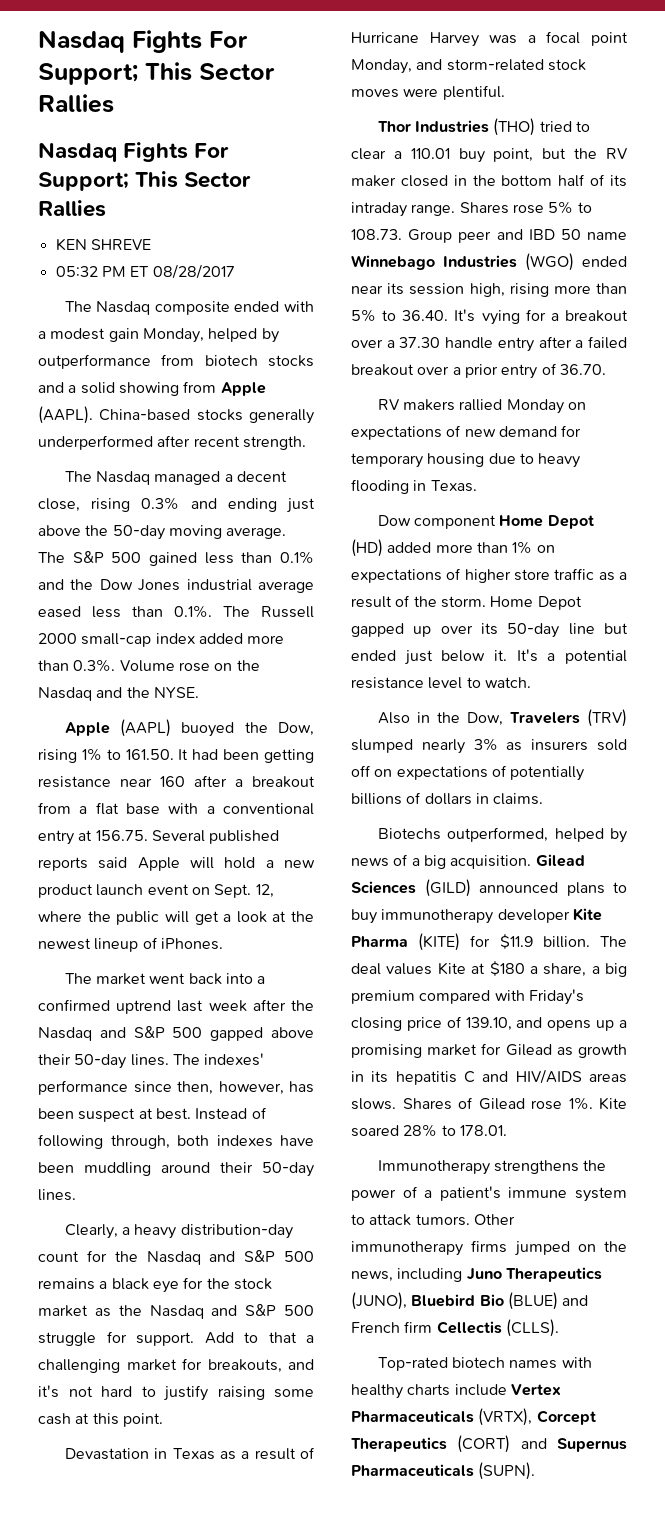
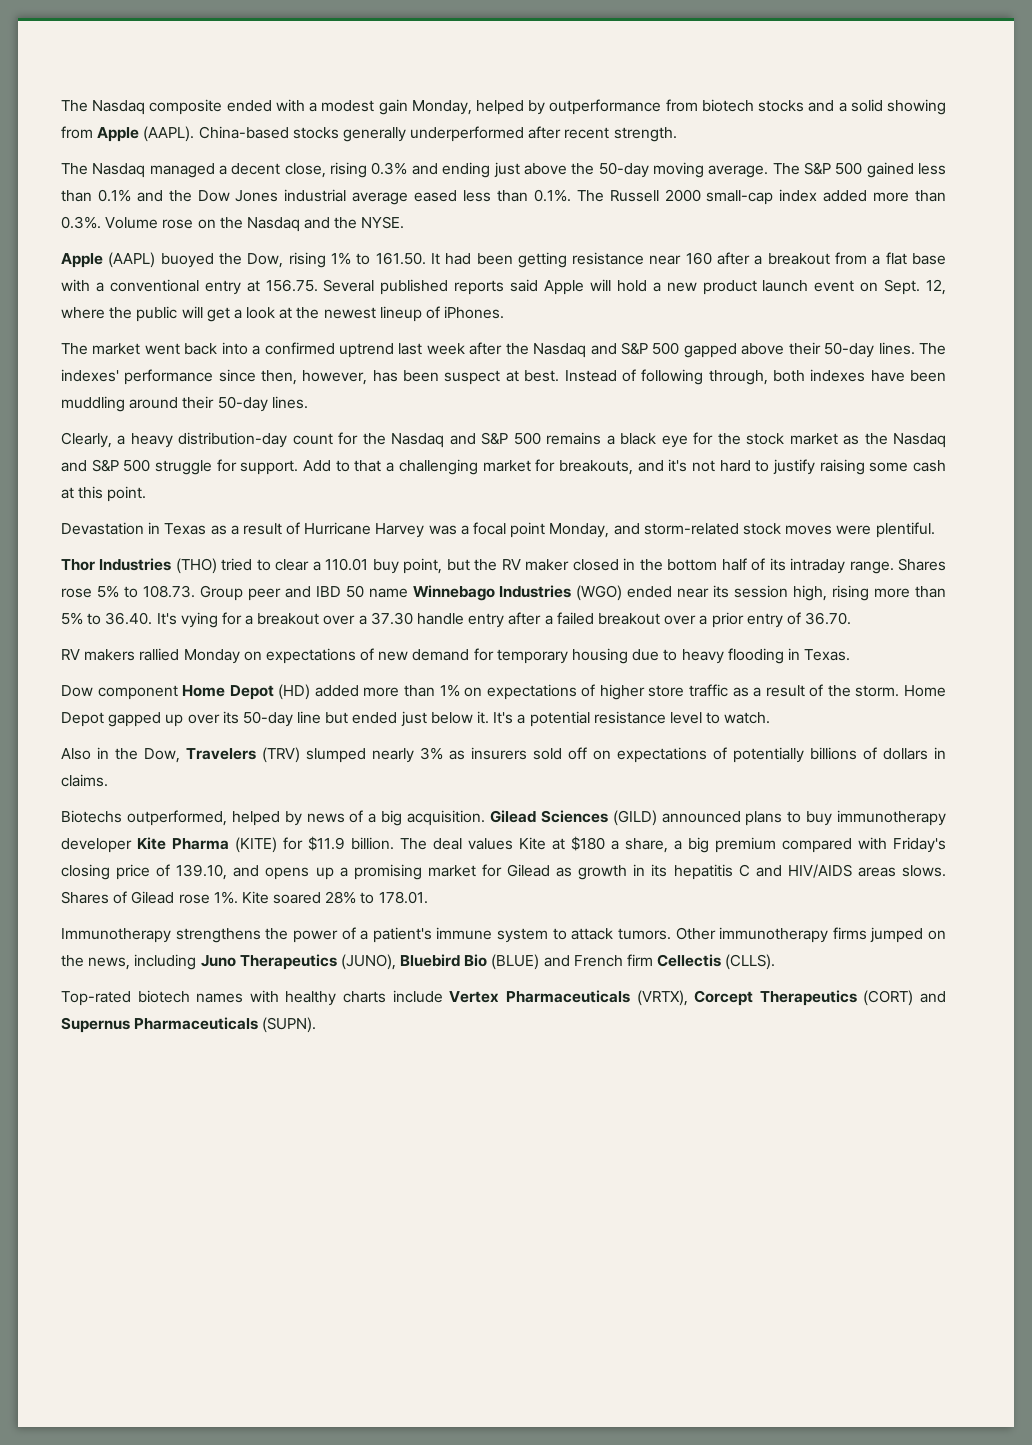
[38,30,248,53] [38,62,275,85] [38,94,114,113] [38,142,230,162] [38,171,252,191] [38,200,106,217] [55,238,151,251] [55,264,235,279] Nasdaq Fights For Support; This Sector Rallies // Nasdaq Fights For Support; This Sector Rallies // KEN SHREVE // 05:32 PM ET 08/28/2017 // -> (61, 106) none

